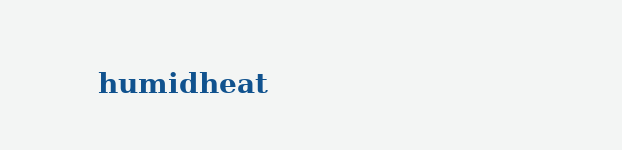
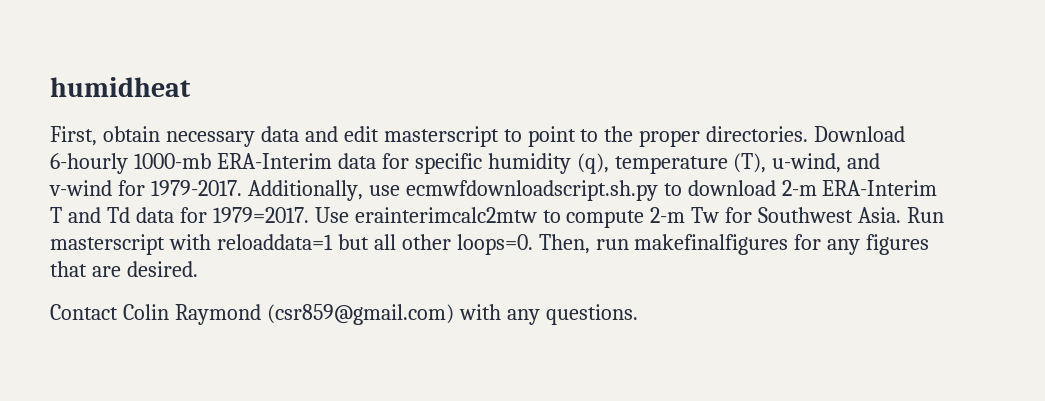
(268, 82) none -> [50,126,906,147] [50,153,881,174] [49,180,938,201] [50,207,945,228] [50,234,930,255] [50,261,198,277] [50,304,638,325] // First, obtain necessary data and edit masterscript to point to the proper directories. Download 6-hourly 1000-mb ERA-Interim data for specific humidity (q), temperature (T), u-wind, and v-wind for 1979-2017. Additionally, use ecmwfdownloadscript.sh.py to download 2-m ERA-Interim T and Td data for 1979=2017. Use erainterimcalc2mtw to compute 2-m Tw for Southwest Asia. Run masterscript with reloaddata=1 but all other loops=0. Then, run makefinalfigures for any figures that are desired. // Contact Colin Raymond (csr859@gmail.com) with any questions.

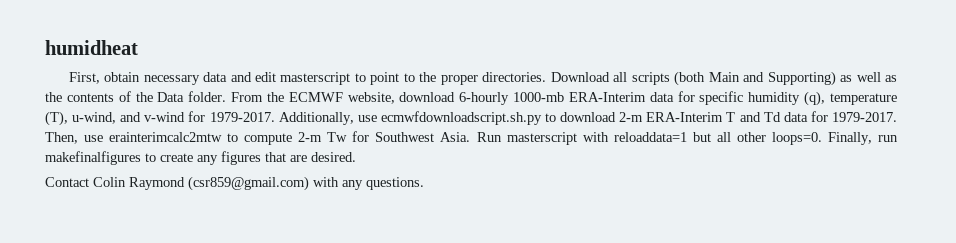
(906, 134) none -> [613,71,898,86] [45,91,456,104] all scripts (both Main and Supporting) as well as the contents of the Data folder. From the ECMWF website, download
[212,207,349,223] 1979=2017. Use -> [831,112,897,122] [45,132,104,144] 1979-2017. Then, use
[538,234,590,254] Then, -> [827,132,872,145] Finally,
[794,234,822,250] for -> [145,153,193,162] to create

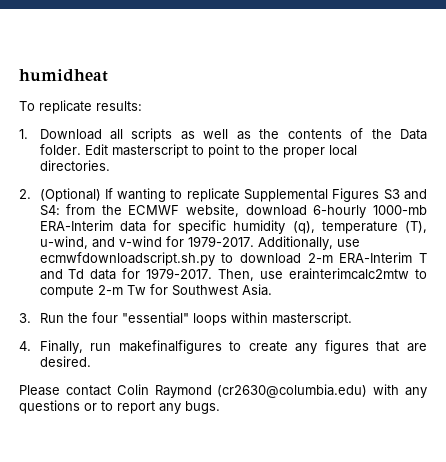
[68,71,836,86] First, obtain necessary data and edit masterscript to point to the proper directories. Download all scripts (both Main and Supporting) -> [19,100,142,114] [19,128,173,142] To replicate results: // 1. Download all scripts
[231,92,264,102] From -> [84,144,357,158] [39,160,110,171] [19,188,427,202] [39,204,96,216] Edit masterscript to point to the proper local directories. // 2. (Optional) If wanting to replicate Supplemental Figures S3 and S4: from
[476,132,822,145] Run masterscript with reloaddata=1 but all other loops=0. -> [19,312,352,326] [19,341,31,351] // 3. Run the four "essential" loops within masterscript. // 4.
[45,177,89,187] Contact -> [19,385,111,396] Please contact
[188,176,309,191] (csr859@gmail.com) -> [217,384,368,398] (cr2630@columbia.edu)
[366,177,424,190] questions. -> [19,400,220,414] questions or to report any bugs.

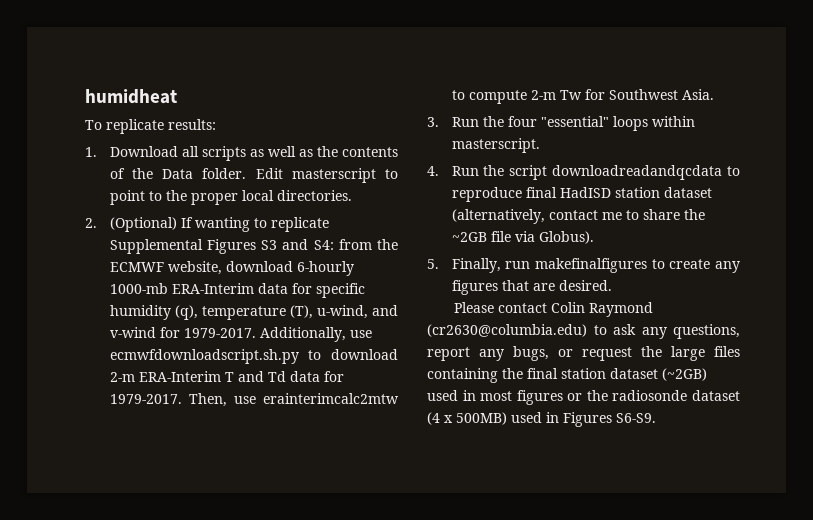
(31, 346) none -> [451,165,740,180] [451,187,712,202] [451,209,705,224] [451,231,594,244] [427,259,439,269] Run the script downloadreadandqcdata to reproduce final HadISD station dataset (alternatively, contact me to share the ~2GB file via Globus). // 5.
[373,384,427,398] [19,400,220,414] with any questions or to report any bugs. -> [593,324,740,339] [427,346,740,361] [427,368,707,383] [427,390,740,405] [427,412,656,427] to ask any questions, report any bugs, or request the large files containing the final station dataset (~2GB) used in most figures or the radiosonde dataset (4 x 500MB) used in Figures S6-S9.

